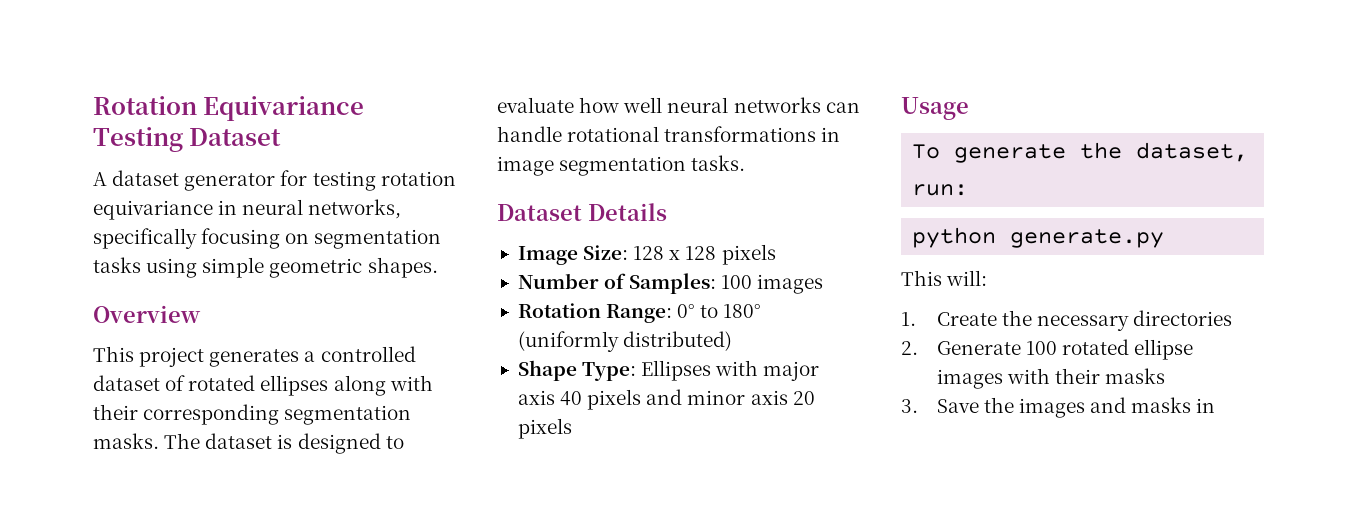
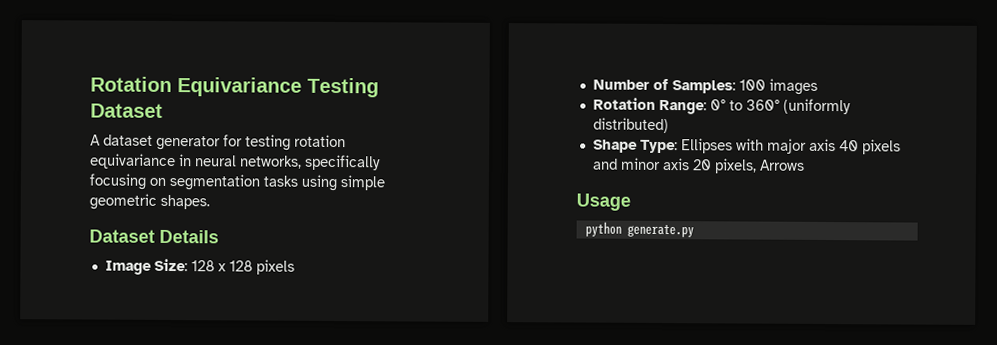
[93,305,201,323] [93,346,416,367] [93,375,433,396] [93,404,412,425] [93,433,404,454] [497,97,860,113] [497,126,841,142] [497,155,746,176] // Overview // This project generates a controlled dataset of rotated ellipses along with their corresponding segmentation masks. The dataset is designed to evaluate how well neural networks can handle rotational transformations in image segmentation tasks. -> (210, 202) none
[723,304,762,318] 180° -> [745,99,780,111] 360°
[517,418,572,439] pixels -> [713,158,805,174] pixels, Arrows
[912,142,1249,163] [912,184,969,196] [912,227,1165,248] [901,270,988,286] [901,310,1232,331] [901,339,1193,360] [936,368,1165,389] [901,397,1216,418] To generate the dataset, run: // python generate.py // This will: // 1. Create the necessary directories // 2. Generate 100 rotated ellipse images with their masks // 3. Save the images and masks in -> [584,221,694,238] python generate.py

